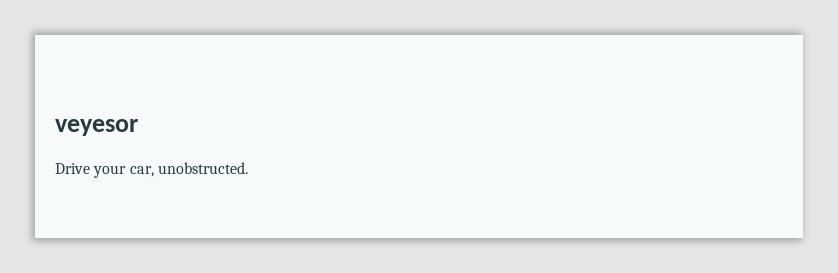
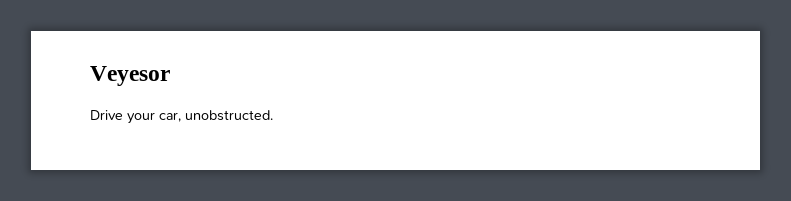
[55,119,138,136] veyesor -> [90,66,170,86] Veyesor

